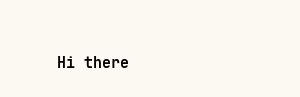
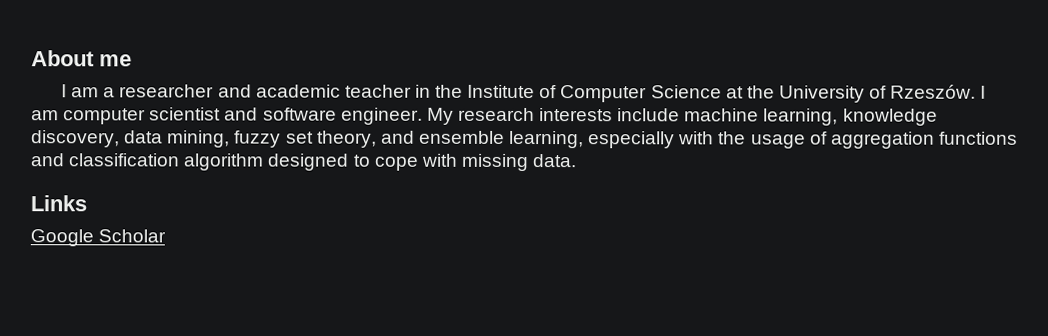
[57,56,129,68] Hi there -> [31,50,132,67] [61,84,987,103] [31,107,938,126] [31,130,1018,149] [31,153,578,172] [30,195,87,212] [30,229,167,247] About me // I am a researcher and academic teacher in the Institute of Computer Science at the University of Rzeszów. I am computer scientist and software engineer. My research interests include machine learning, knowledge discovery, data mining, fuzzy set theory, and ensemble learning, especially with the usage of aggregation functions and classification algorithm designed to cope with missing data. // Links // Google Scholar

